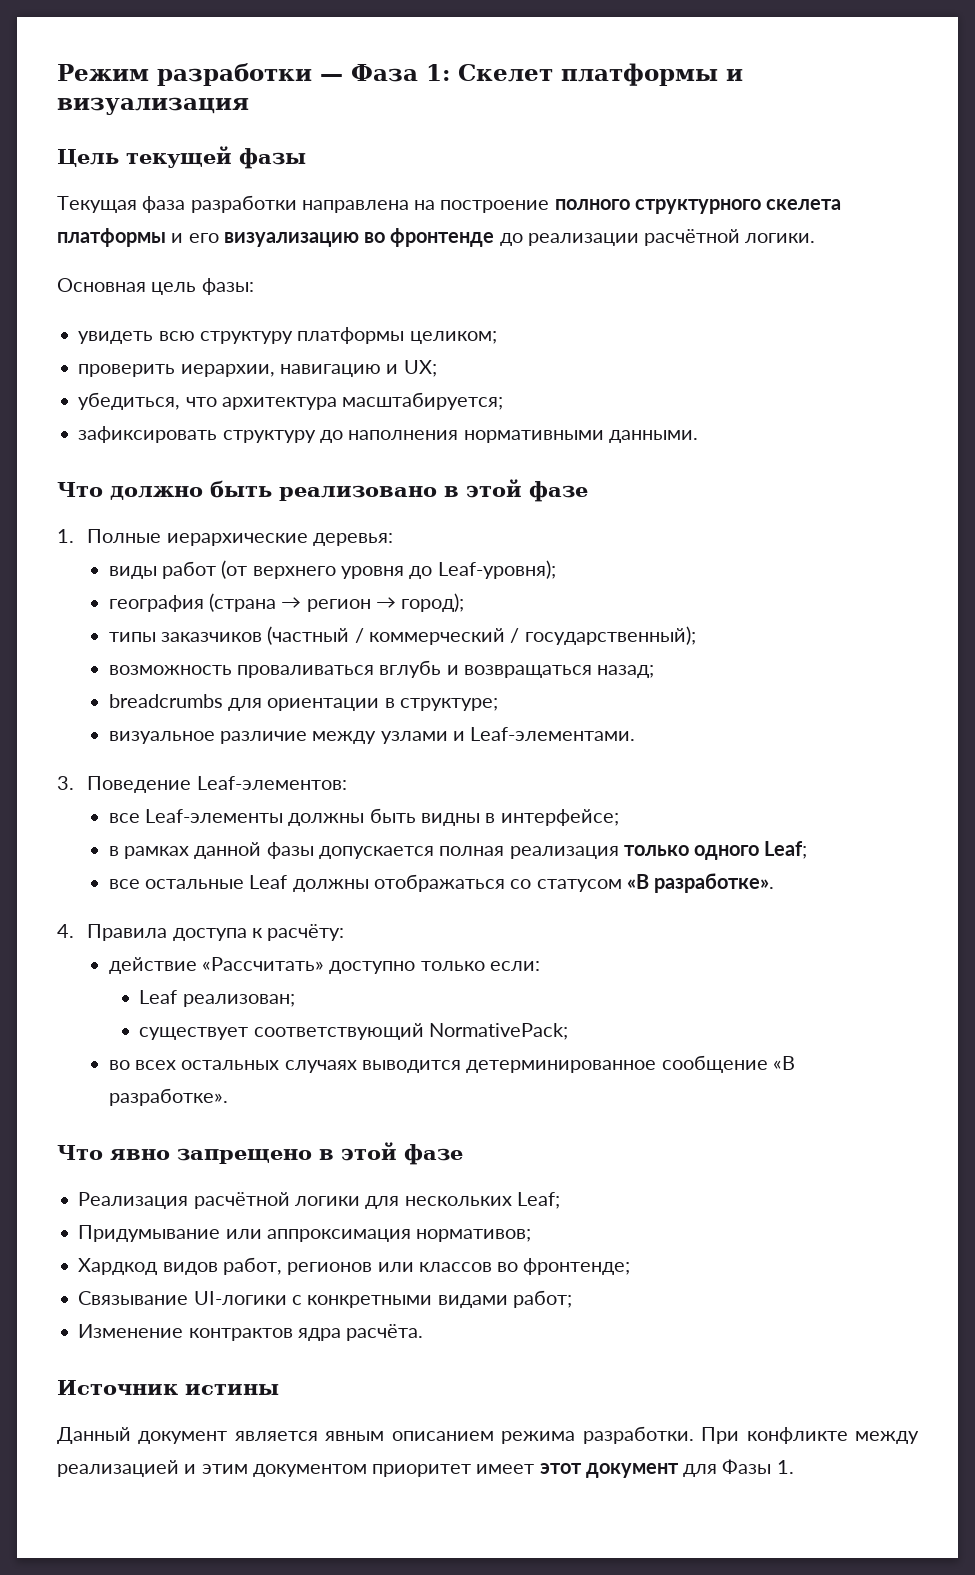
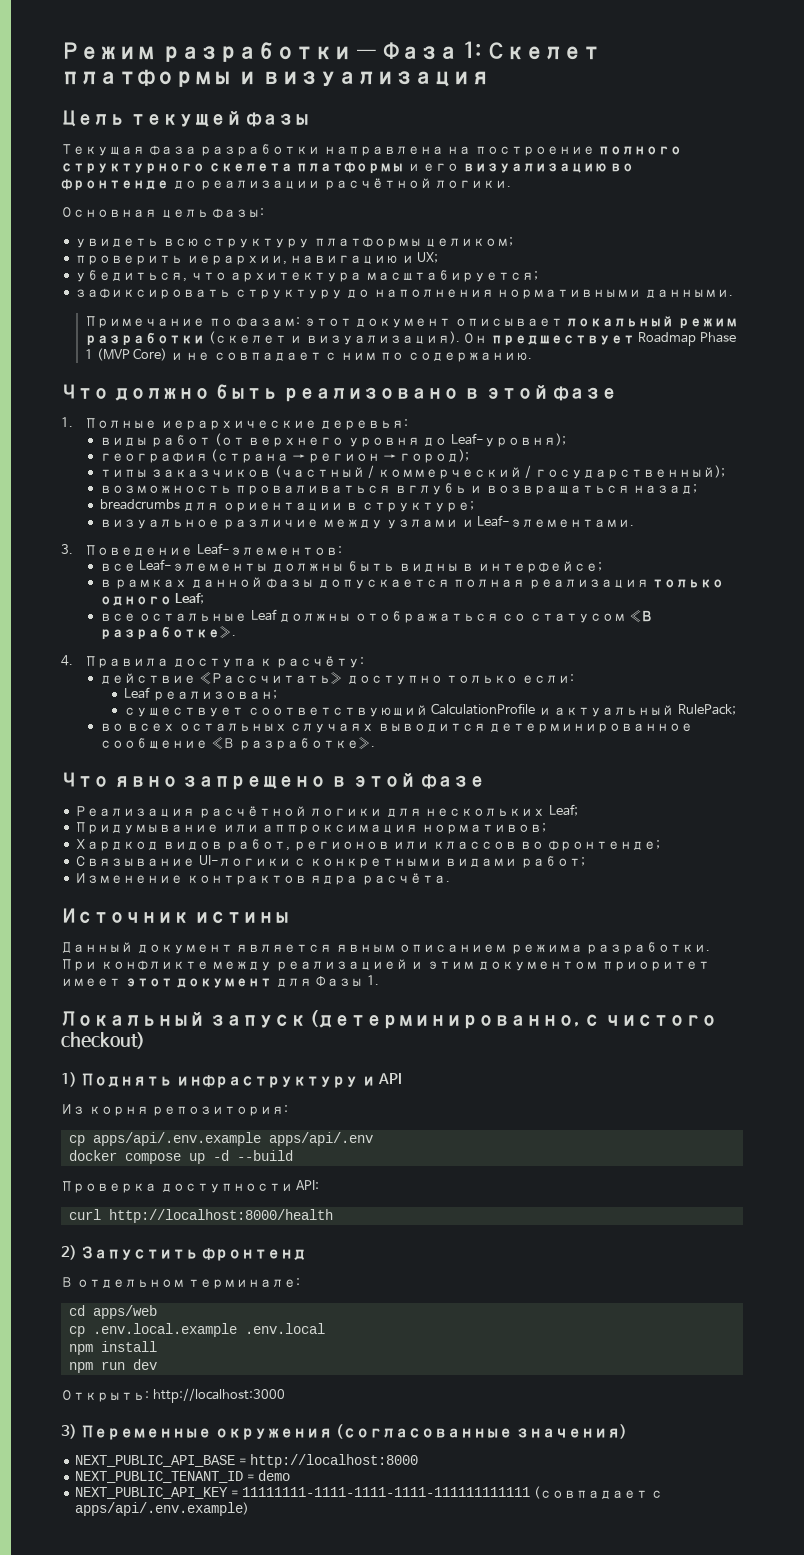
(698, 436) none -> [85,316,738,329] [85,331,736,346] [85,348,533,362] // Примечание по фазам: этот документ описывает локальный режим разработки (скелет и визуализация). Он предшествует Roadmap Phase 1 (MVP Core) и не совпадает с ним по содержанию.
[428,1023,568,1040] NormativePack; -> [431,703,736,717] CalculationProfile и актуальный RulePack;
(794, 1467) none -> [61,1010,717,1029] [61,1032,145,1049] [61,1072,403,1088] [61,1104,289,1116] [68,1132,373,1146] [68,1150,293,1164] [61,1180,320,1193] [68,1209,333,1223] [61,1245,307,1261] [61,1277,301,1289] [68,1305,157,1319] [68,1323,325,1337] [68,1341,157,1355] [68,1359,157,1373] [61,1388,285,1403] [61,1424,628,1440] [75,1454,419,1468] [75,1470,291,1483] [75,1486,664,1499] [75,1502,250,1516] // Локальный запуск (детерминированно, с чистого checkout) // 1) Поднять инфраструктуру и API // Из корня репозитория: // cp apps/api/.env.example apps/api/.env // docker compose up -d --build // Проверка доступности API: // curl http://localhost:8000/health // 2) Запустить фронтенд // В отдельном терминале: // cd apps/web // cp .env.local.example .env.local // npm install // npm run dev // Открыть: http://localhost:3000 // 3) Переменные окружения (согласованные значения) // NEXT_PUBLIC_API_BASE = http://localhost:8000 // NEXT_PUBLIC_TENANT_ID = demo // NEXT_PUBLIC_API_KEY = 11111111-1111-1111-1111-111111111111 (совпадает с apps/api/.env.example)

